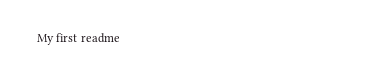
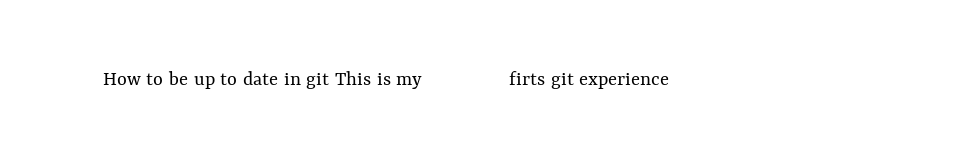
[37,33,120,45] My first readme -> [102,71,670,89] How to be up to date in git This is my firts git experience

